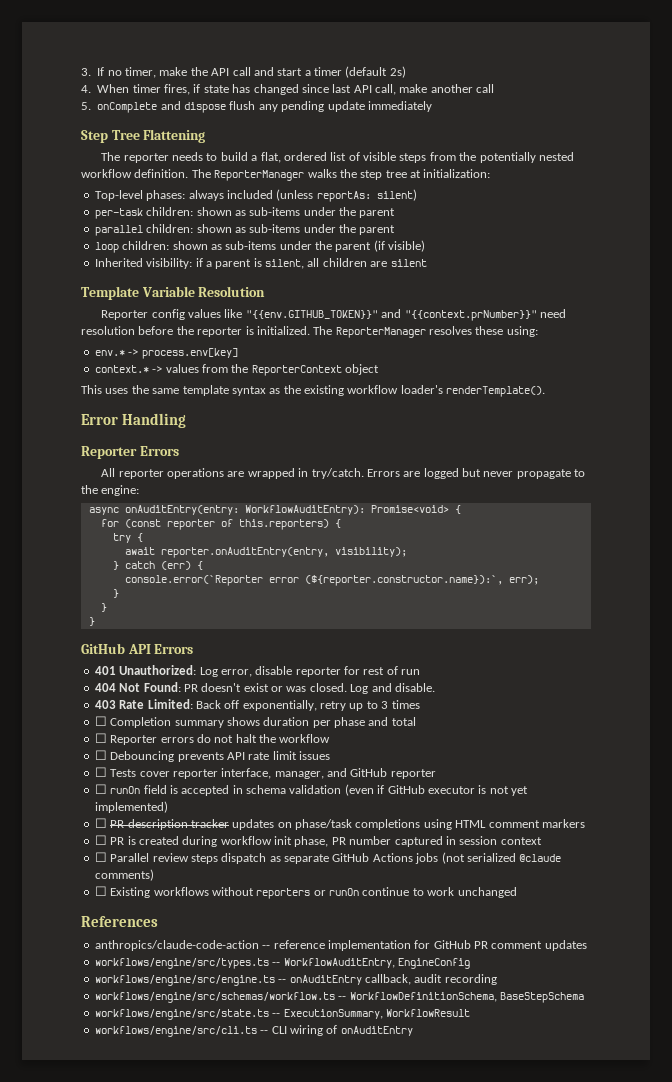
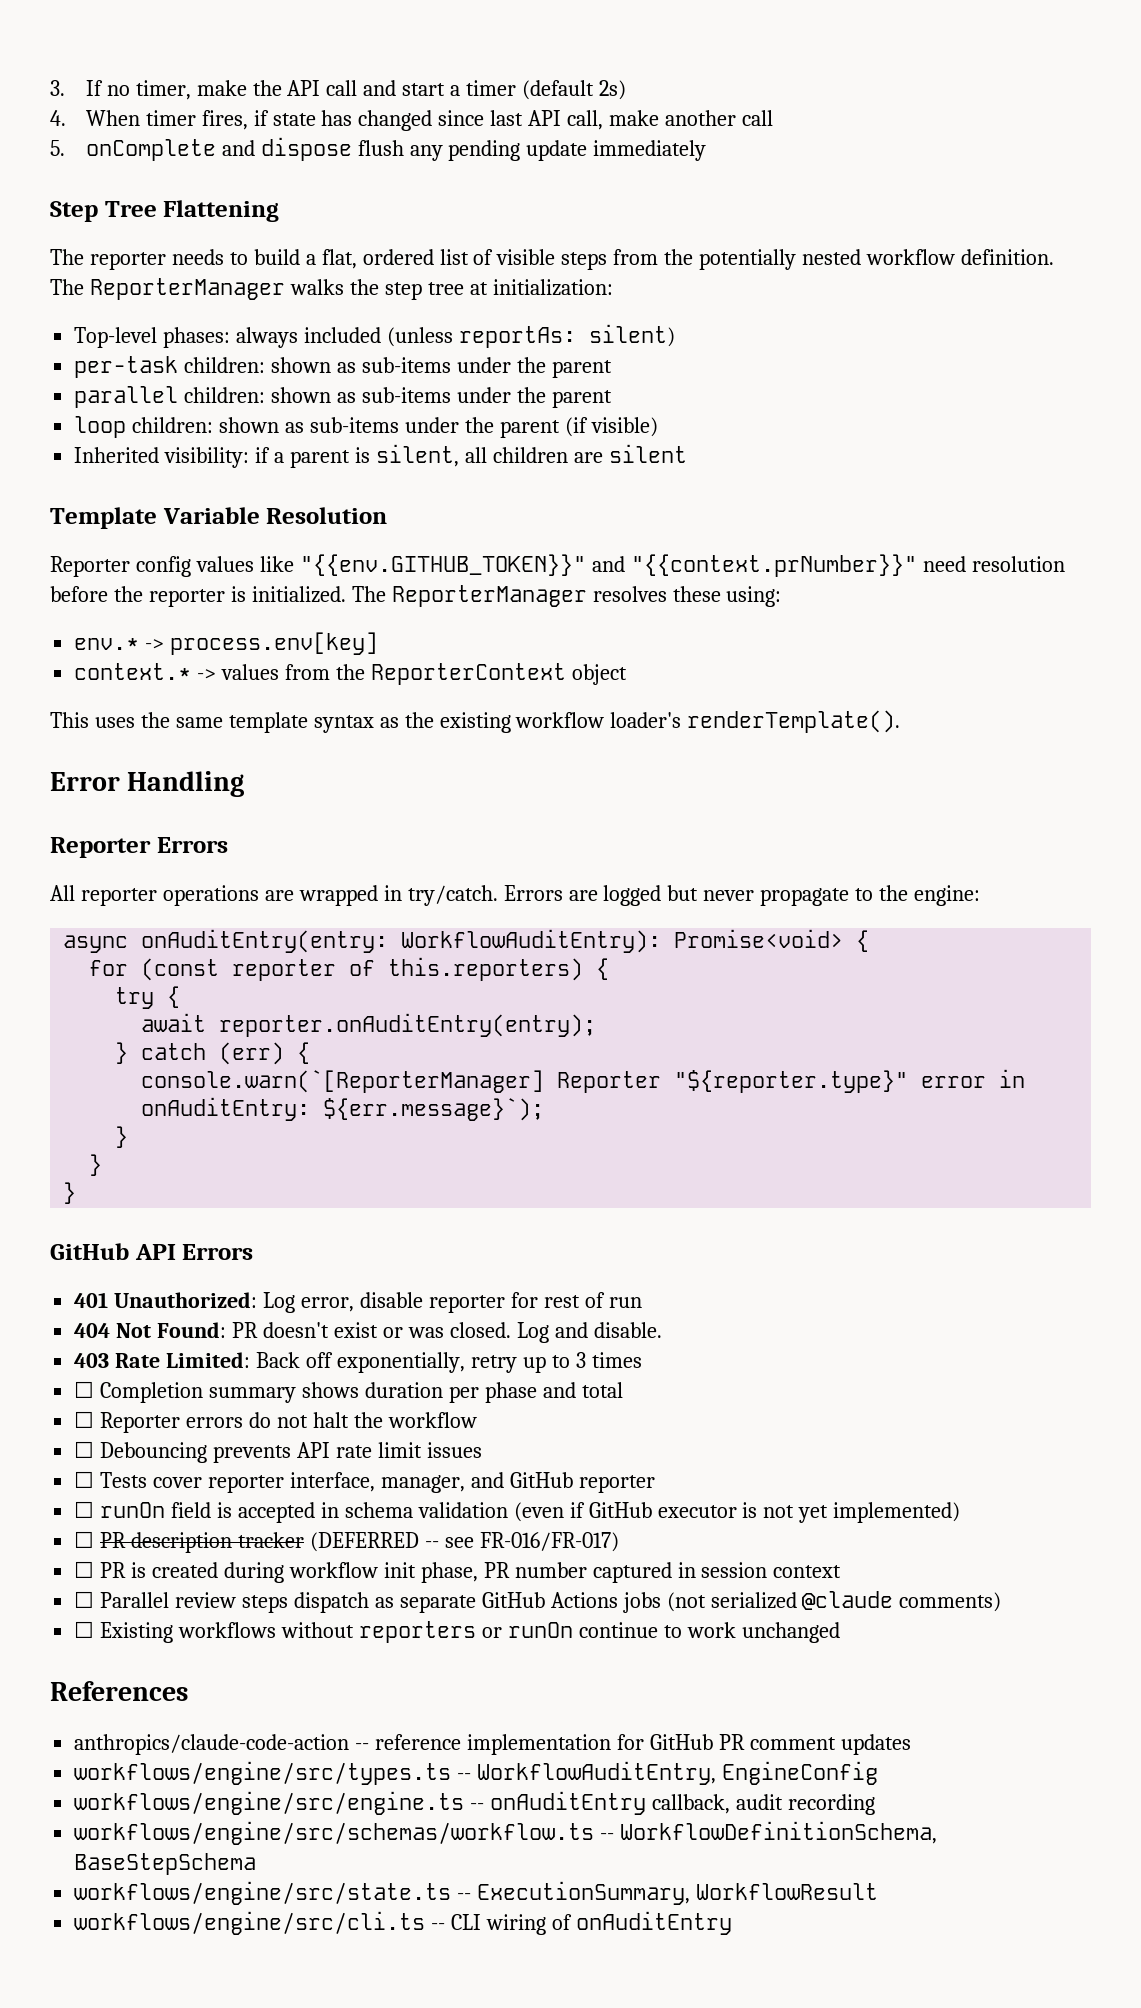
[160,547,407,558] reporter.onAuditEntry(entry, visibility); -> [219,1013,597,1037] reporter.onAuditEntry(entry);
[124,575,539,586] console.error(`Reporter error (${reporter.constructor.name}):`, err); -> [141,1069,1026,1093] [141,1097,545,1121] console.warn(`[ReporterManager] Reporter "${reporter.type}" error in onAuditEntry: ${err.message}`);
[232,819,585,830] updates on phase/task completions using HTML comment markers -> [309,1532,619,1552] (DEFERRED -- see FR-016/FR-017)

